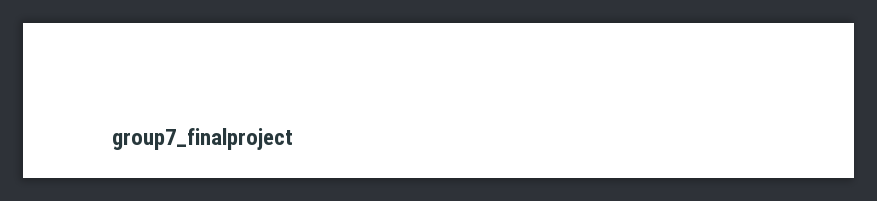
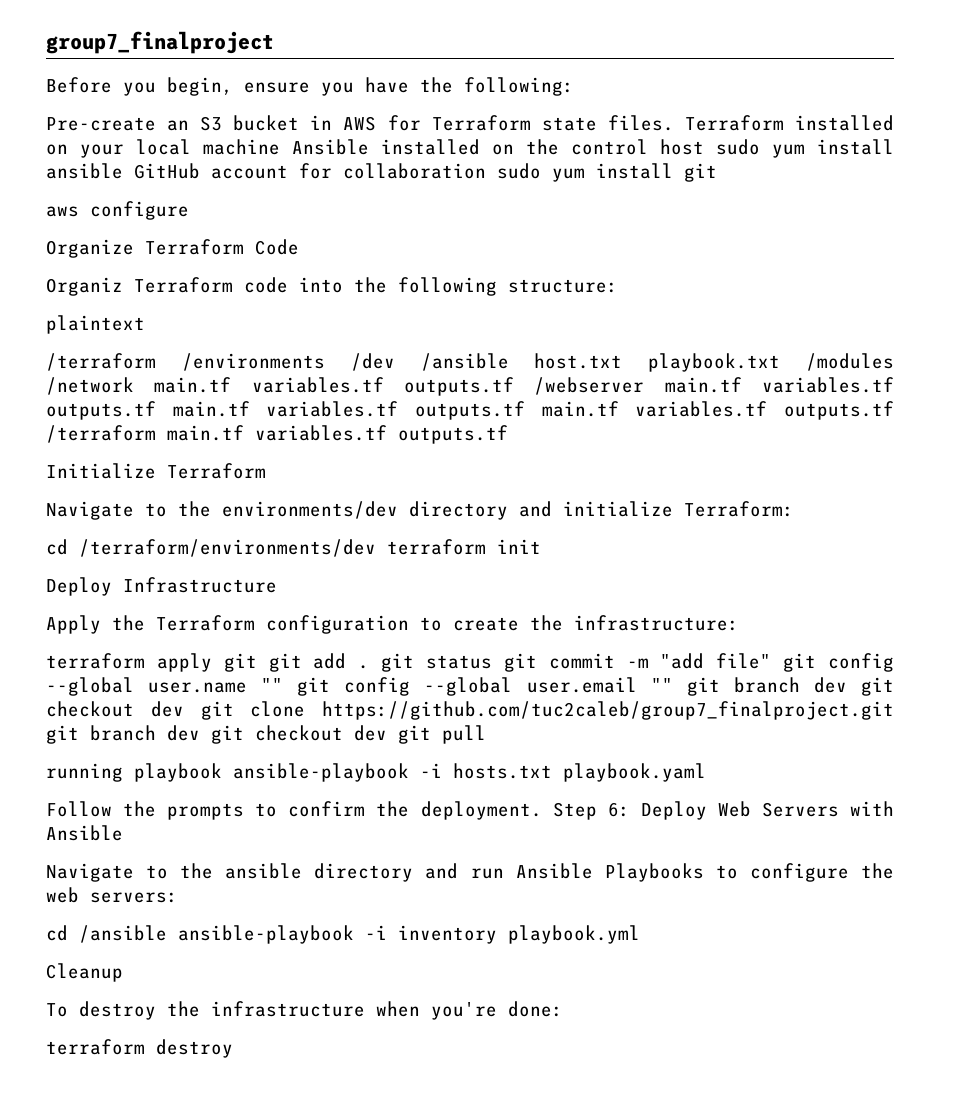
(293, 139) none -> [46,77,574,96] [46,115,894,131] [46,139,894,158] [46,163,717,182] [46,201,189,220] [46,239,299,258] [46,277,618,296] [46,315,145,334] [46,353,894,372] [46,377,894,396] [46,401,894,420] [46,425,508,444] [46,463,266,479] [46,501,794,520] [46,539,541,557] [46,577,277,596] [46,615,739,634] [46,653,894,672] [46,677,895,696] [46,701,894,720] [46,725,486,744] [46,763,706,782] [46,801,895,820] [46,825,123,841] [46,863,894,882] [46,887,178,903] [46,925,640,944] [46,963,123,982] [46,1001,563,1020] [46,1039,233,1058] // Before you begin, ensure you have the following: // Pre-create an S3 bucket in AWS for Terraform state files. Terraform installed on your local machine Ansible installed on the control host sudo yum install ansible GitHub account for collaboration sudo yum install git // aws configure // Organize Terraform Code // Organiz Terraform code into the following structure: // plaintext // /terraform /environments /dev /ansible host.txt playbook.txt /modules /network main.tf variables.tf outputs.tf /webserver main.tf variables.tf outputs.tf main.tf variables.tf outputs.tf main.tf variables.tf outputs.tf /terraform main.tf variables.tf outputs.tf // Initialize Terraform // Navigate to the environments/dev directory and initialize Terraform: // cd /terraform/environments/dev terraform init // Deploy Infrastructure // Apply the Terraform configuration to create the infrastructure: // terraform apply git git add . git status git commit -m "add file" git config --global user.name "" git config --global user.email "" git branch dev git checkout dev git clone https://github.com/tuc2caleb/group7_finalproject.git git branch dev git checkout dev git pull // running playbook ansible-playbook -i hosts.txt playbook.yaml // Follow the prompts to confirm the deployment. Step 6: Deploy Web Servers with Ansible // Navigate to the ansible directory and run Ansible Playbooks to configure the web servers: // cd /ansible ansible-playbook -i inventory playbook.yml // Cleanup // To destroy the infrastructure when you're done: // terraform destroy

